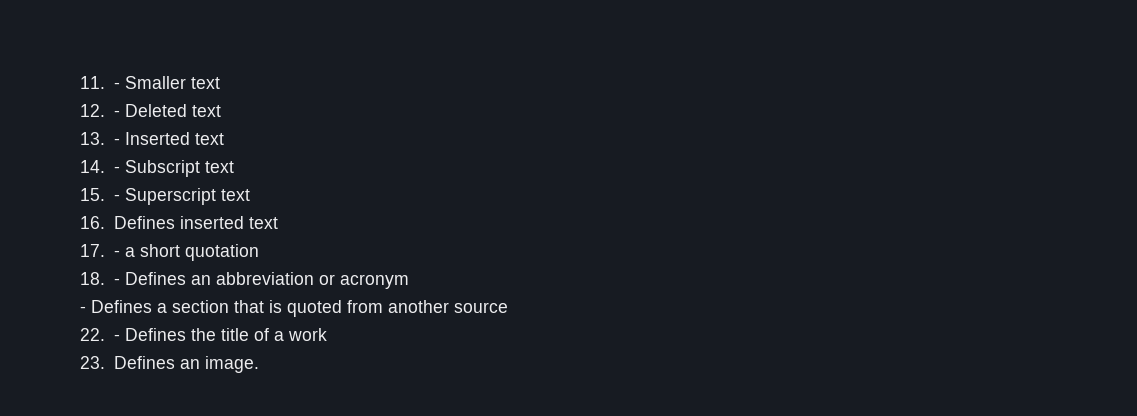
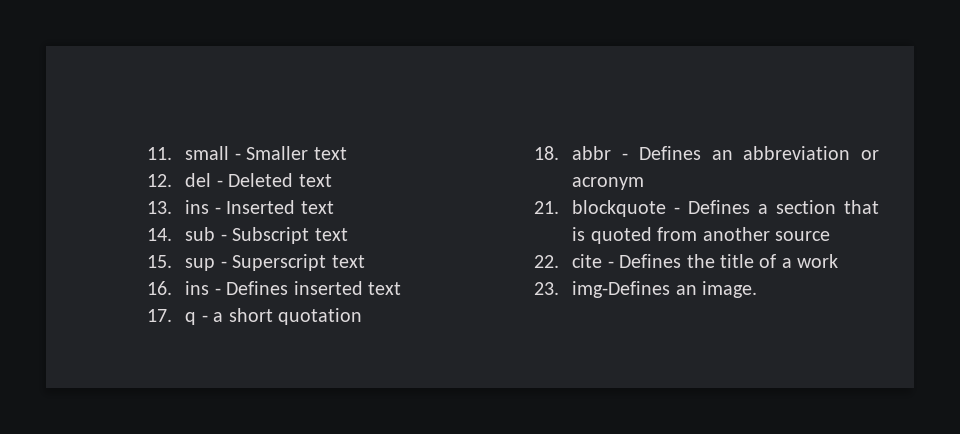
(105, 82) none -> [185,146,230,160] small
(105, 110) none -> [185,173,212,187] del
(105, 138) none -> [185,200,210,214] ins
(105, 166) none -> [185,227,216,241] sub
(105, 194) none -> [185,258,216,271] sup
(105, 222) none -> [185,281,221,295] ins -
(105, 250) none -> [185,312,197,325] q
(105, 278) none -> [572,146,612,160] abbr
(409, 281) none -> [534,200,667,217] 21. blockquote
(105, 334) none -> [572,254,603,268] cite
[113,356,175,369] Defines -> [572,281,671,298] img-Defines

